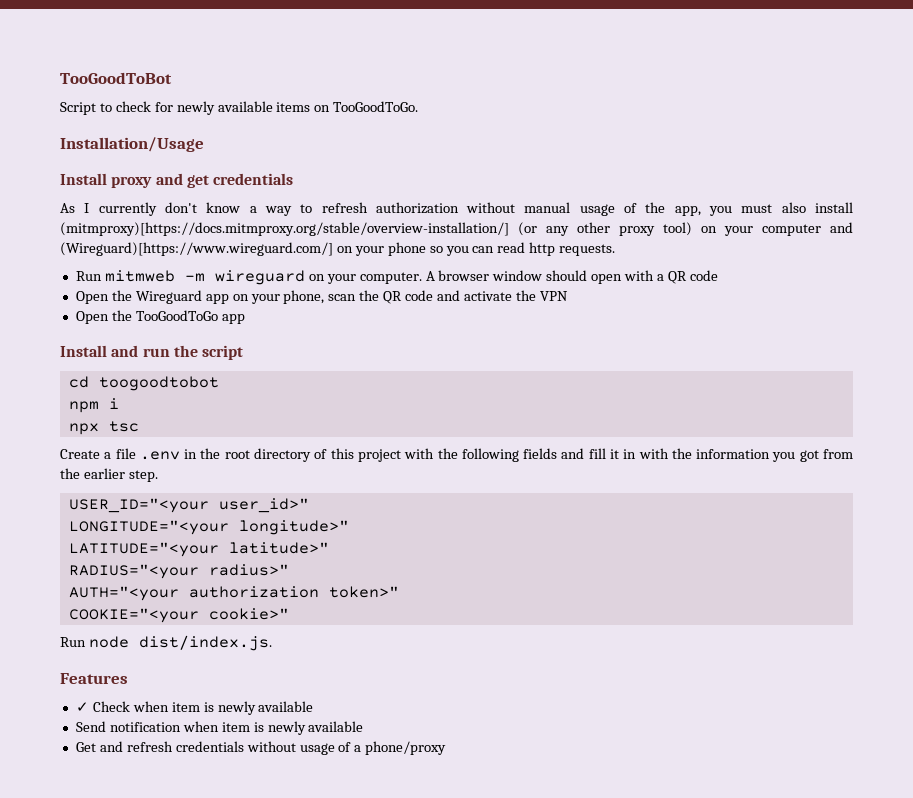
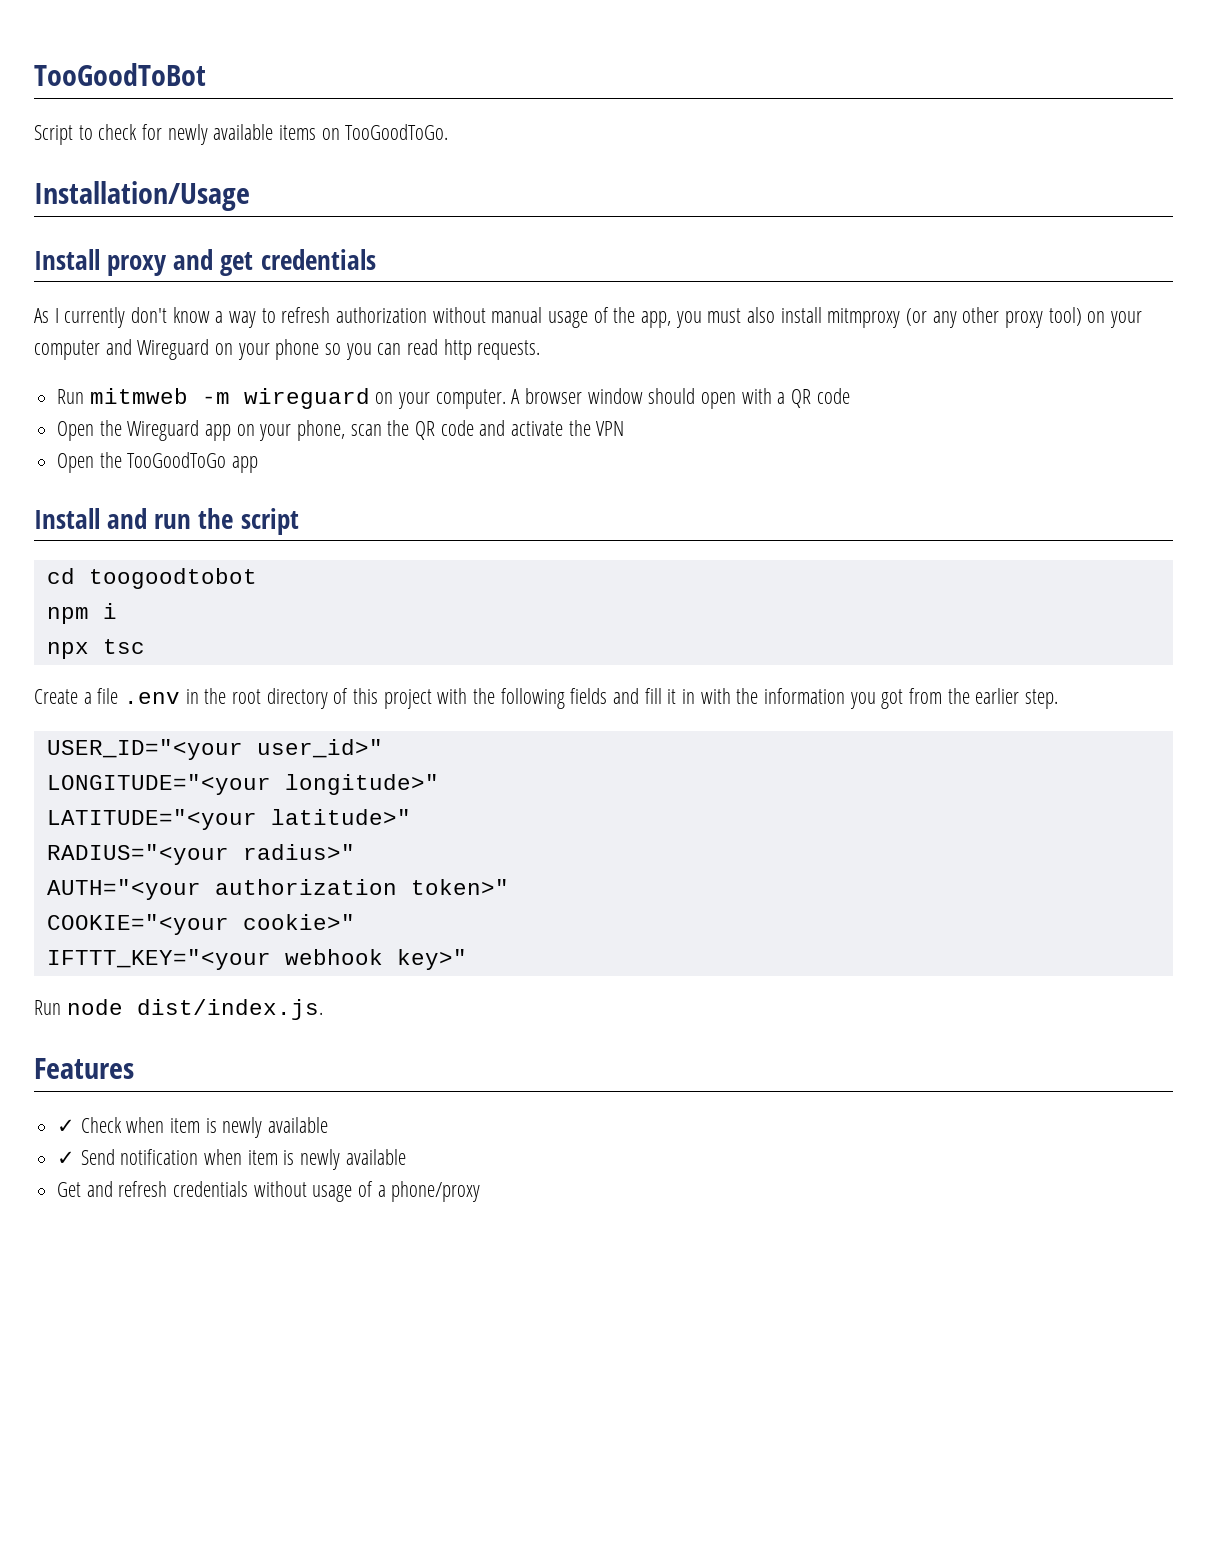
[60,222,509,236] (mitmproxy)[https://docs.mitmproxy.org/stable/overview-installation/] -> [827,308,901,328] mitmproxy
[60,242,333,256] (Wireguard)[https://www.wireguard.com/] -> [137,339,210,360] Wireguard
(289, 614) none -> [46,949,467,970] // IFTTT_KEY="<your webhook key>"
(314, 706) none -> [57,1151,76,1165] ✓

